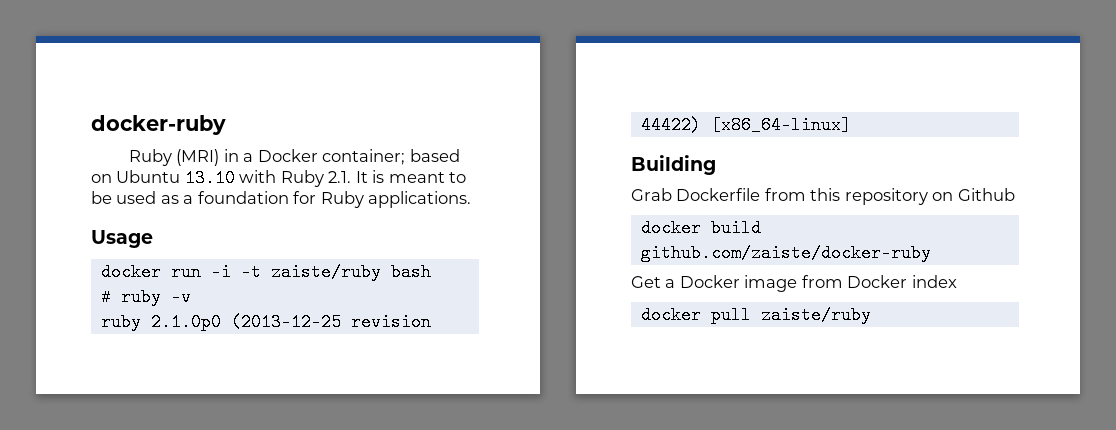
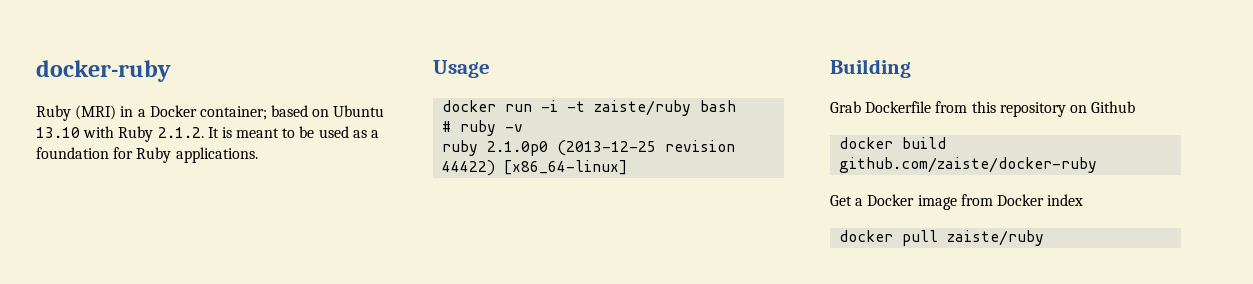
[328,171,352,183] 2.1. -> [157,127,204,138] 2.1.2.

